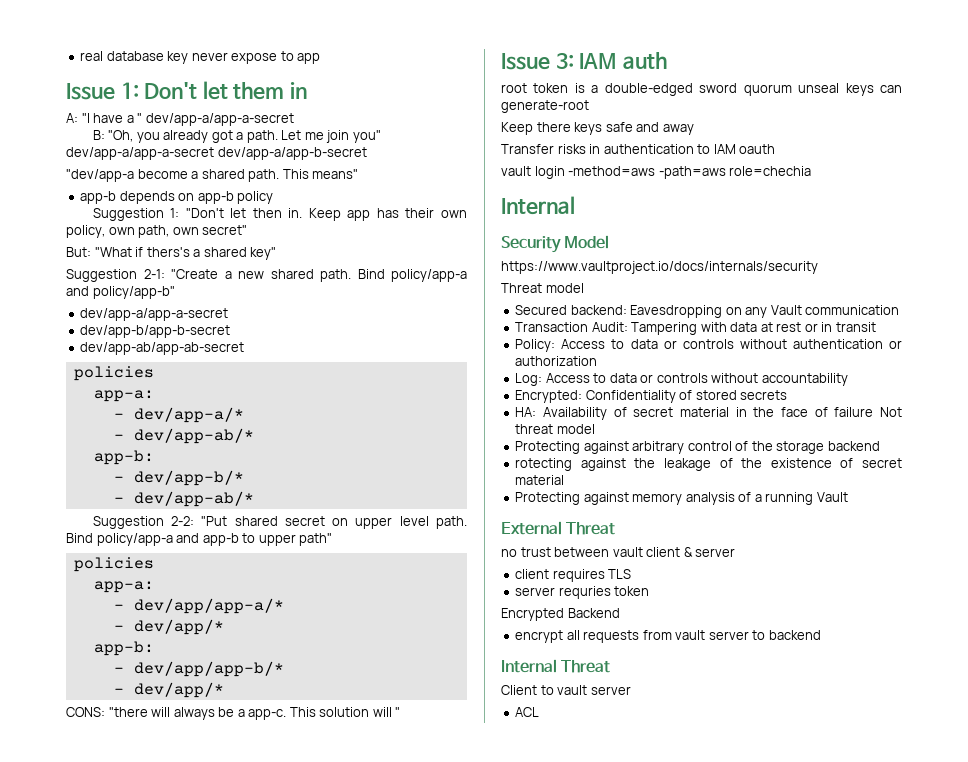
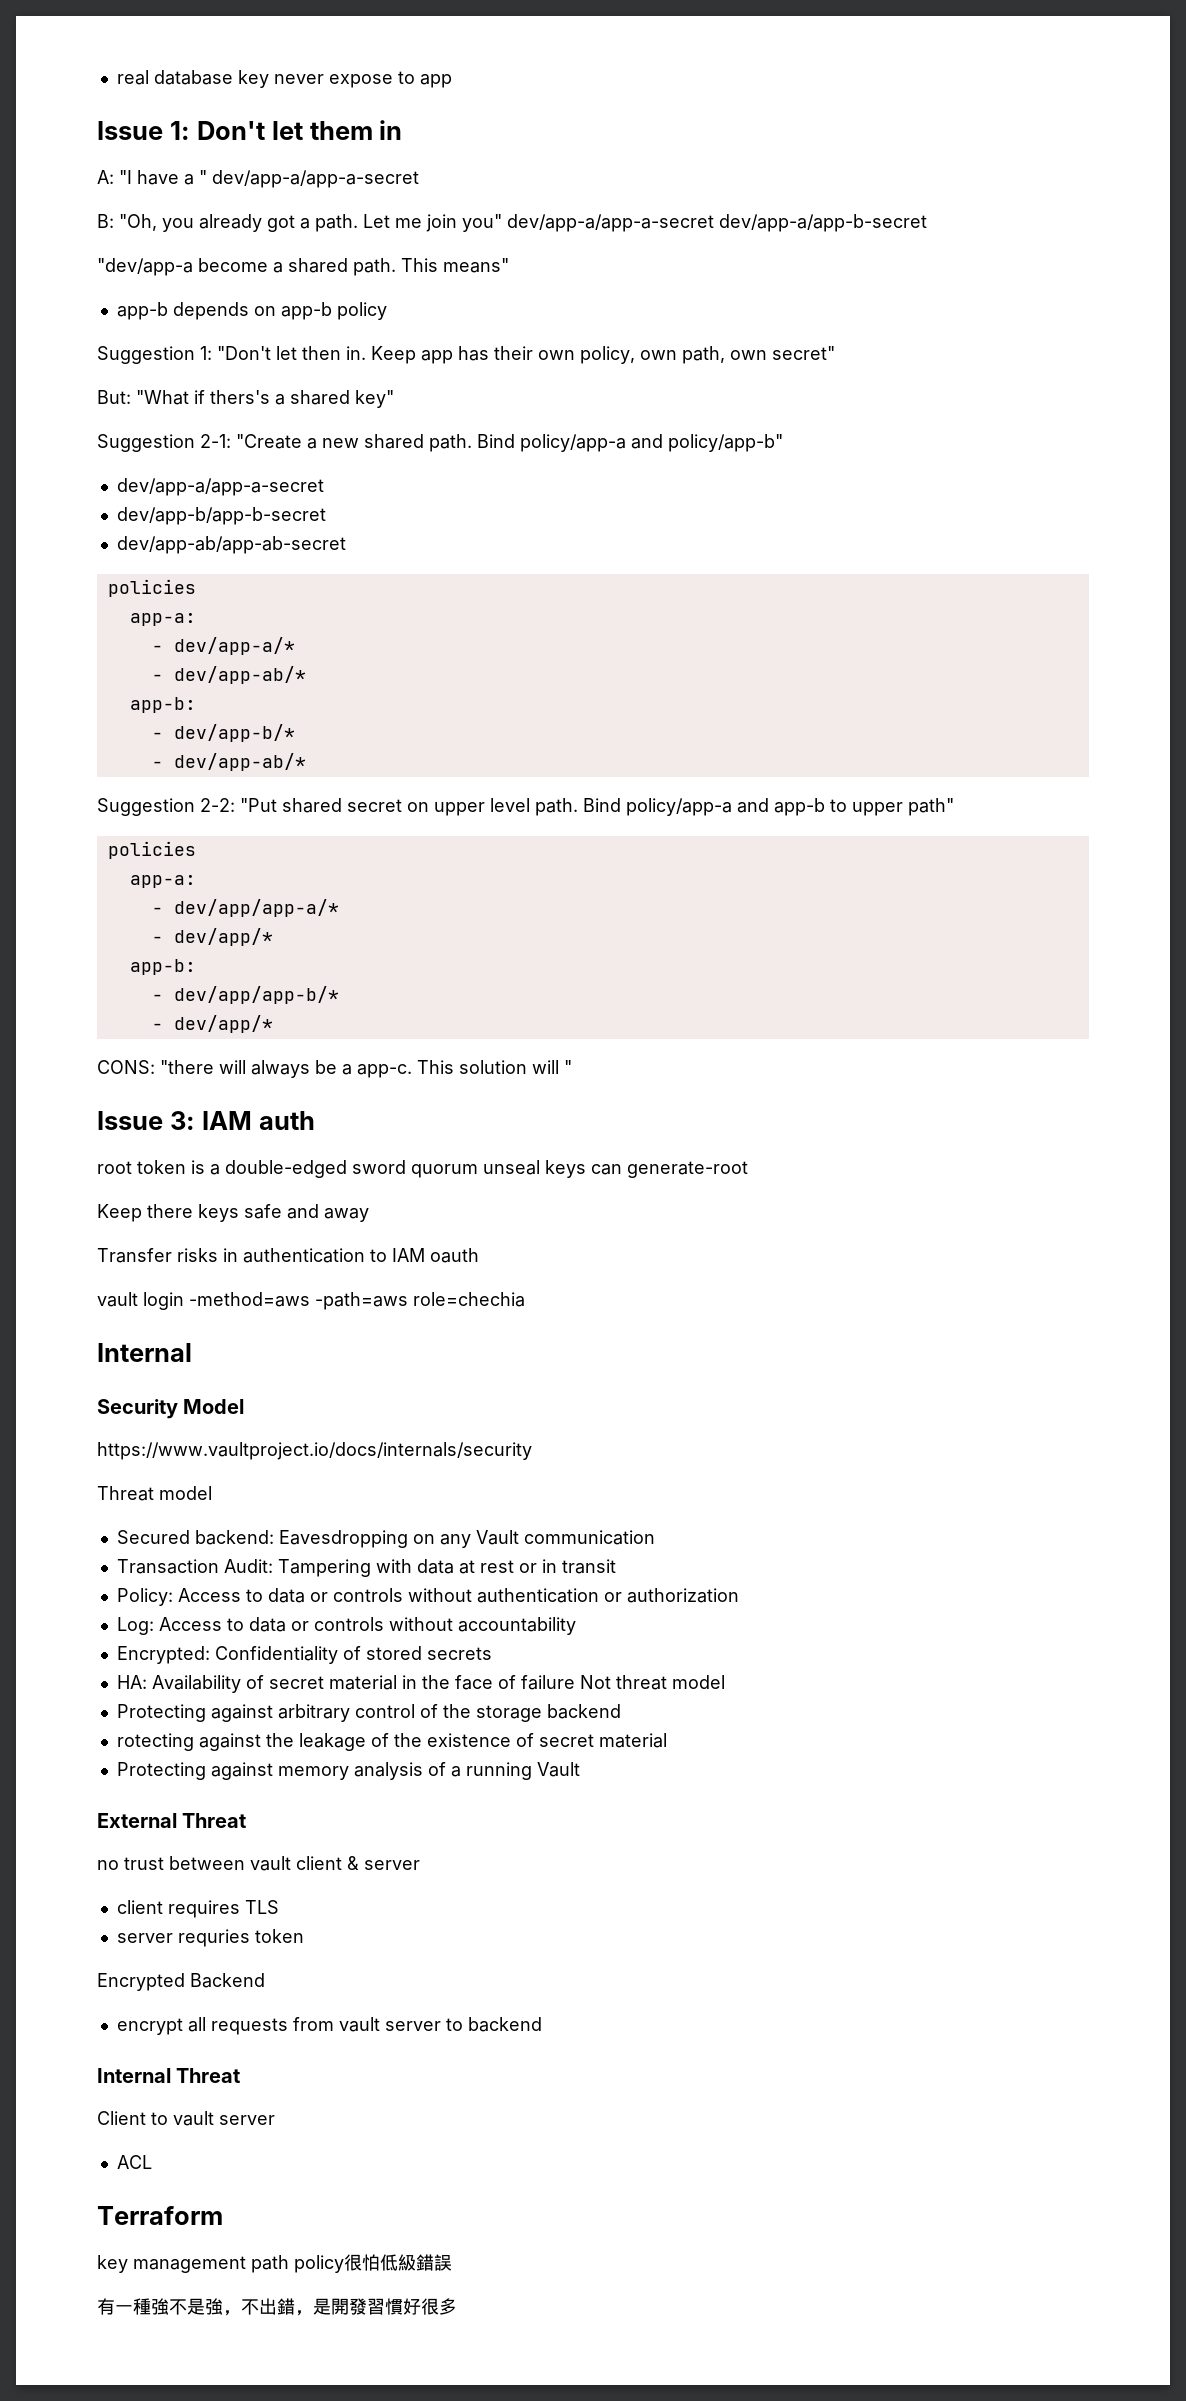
(540, 712) none -> [97,2206,223,2225] [97,2254,452,2273] [97,2298,457,2316] // Terraform // key management path policy很怕低級錯誤 // 有一種強不是強，不出錯，是開發習慣好很多

